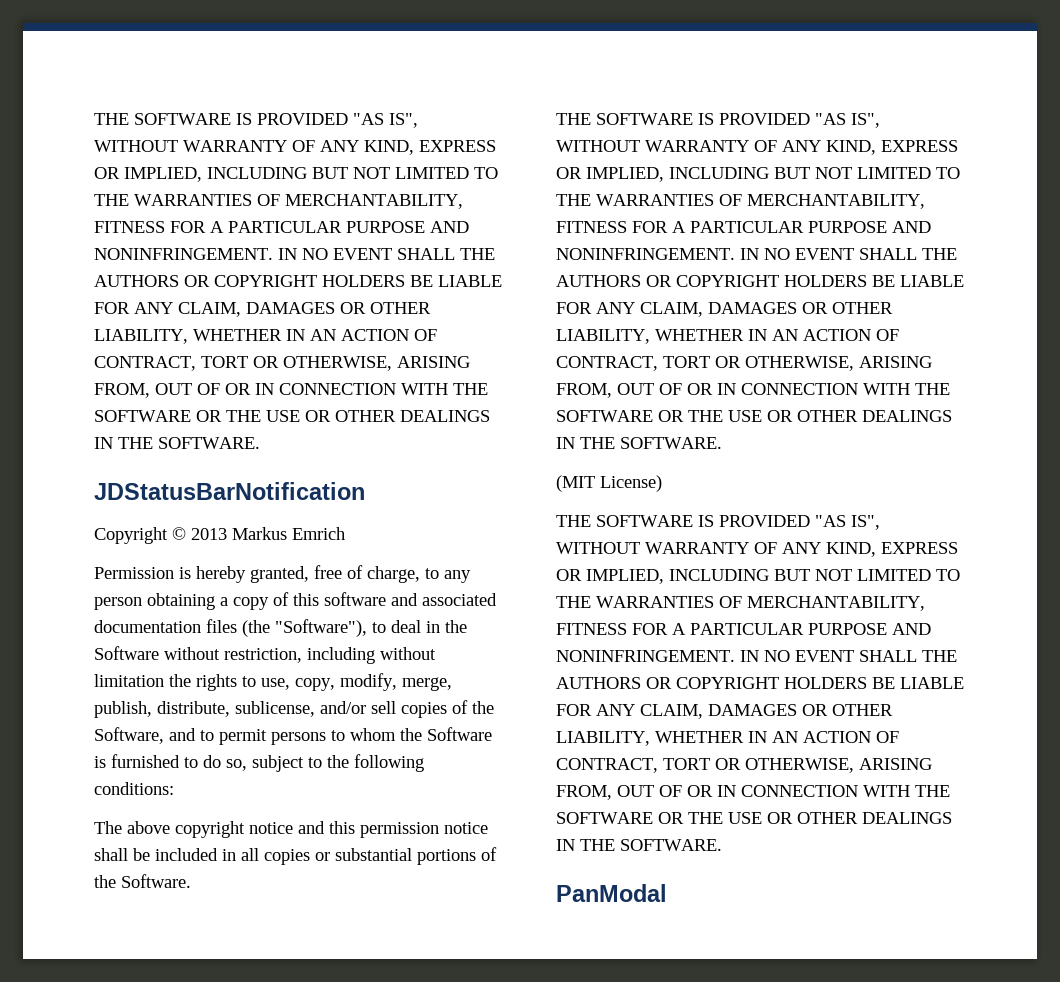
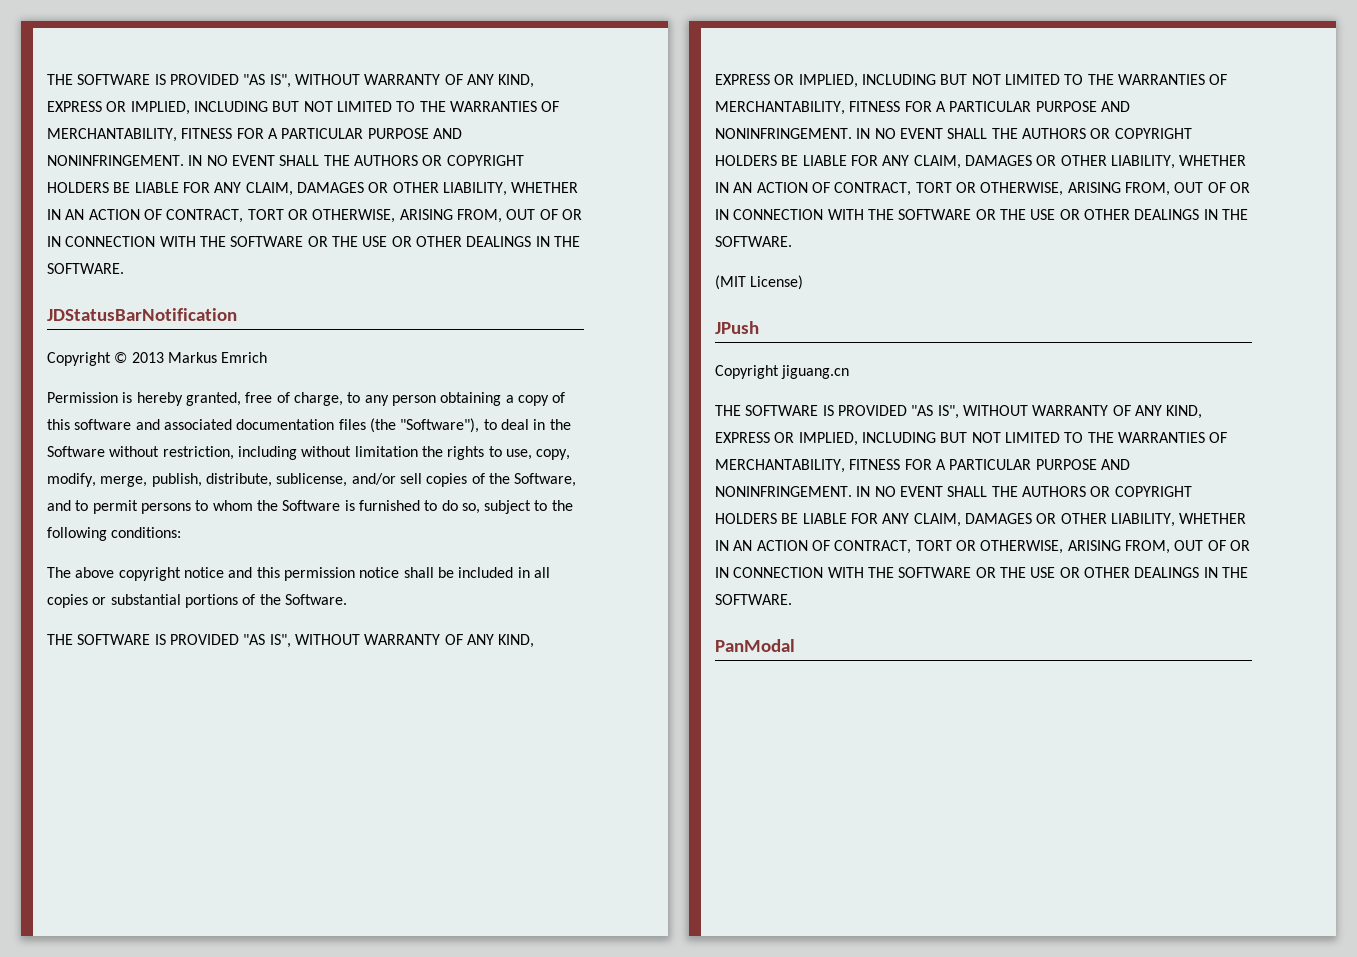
(662, 483) none -> [715,321,759,334] [715,365,850,379] // JPush // Copyright jiguang.cn

